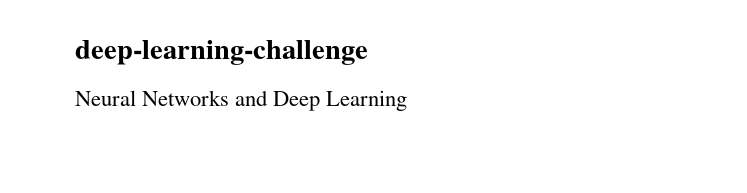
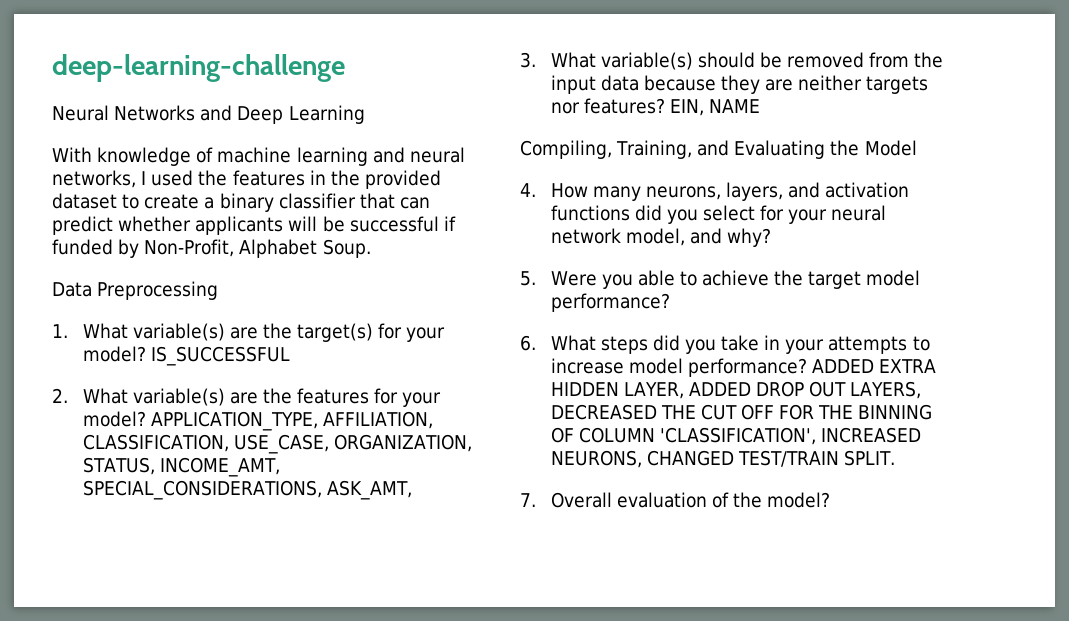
(408, 100) none -> [52,147,465,166] [52,170,441,189] [52,193,430,212] [52,216,456,235] [52,239,371,258] [52,281,219,300] [52,323,446,342] [82,346,290,366] [52,388,442,407] [82,411,433,431] [82,434,472,454] [82,457,280,477] [82,480,412,500] [520,52,944,70] [550,75,929,94] [550,98,760,116] [520,140,917,159] [520,182,910,201] [550,205,887,224] [550,228,771,247] [520,270,921,289] [550,293,670,312] [520,335,930,354] [550,358,937,377] [550,381,922,399] [550,404,933,420] [550,427,921,445] [550,450,895,468] [520,492,831,508] // With knowledge of machine learning and neural networks, I used the features in the provided dataset to create a binary classifier that can predict whether applicants will be successful if funded by Non-Profit, Alphabet Soup. // Data Preprocessing // 1. What variable(s) are the target(s) for your model? IS_SUCCESSFUL // 2. What variable(s) are the features for your model? APPLICATION_TYPE, AFFILIATION, CLASSIFICATION, USE_CASE, ORGANIZATION, STATUS, INCOME_AMT, SPECIAL_CONSIDERATIONS, ASK_AMT, // 3. What variable(s) should be removed from the input data because they are neither targets nor features? EIN, NAME // Compiling, Training, and Evaluating the Model // 4. How many neurons, layers, and activation functions did you select for your neural network model, and why? // 5. Were you able to achieve the target model performance? // 6. What steps did you take in your attempts to increase model performance? ADDED EXTRA HIDDEN LAYER, ADDED DROP OUT LAYERS, DECREASED THE CUT OFF FOR THE BINNING OF COLUMN 'CLASSIFICATION', INCREASED NEURONS, CHANGED TEST/TRAIN SPLIT. // 7. Overall evaluation of the model?

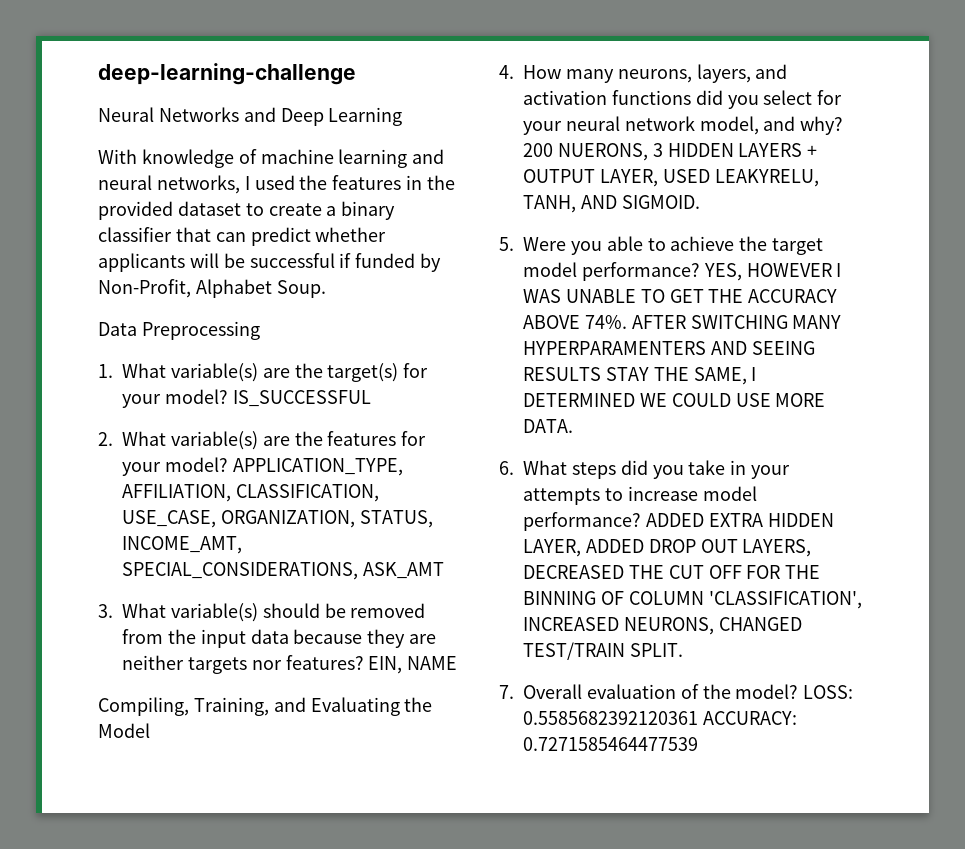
[326,480,412,500] ASK_AMT, -> [362,562,444,579] ASK_AMT
(771, 237) none -> [523,143,818,161] [523,169,819,187] [523,195,700,213] 200 NUERONS, 3 HIDDEN LAYERS + OUTPUT LAYER, USED LEAKYRELU, TANH, AND SIGMOID.
(670, 302) none -> [703,263,842,281] [523,289,838,303] [523,315,842,329] [523,341,815,355] [523,367,757,385] [523,393,826,407] [523,419,573,433] YES, HOWEVER I WAS UNABLE TO GET THE ACCURACY ABOVE 74%. AFTER SWITCHING MANY HYPERPARAMENTERS AND SEEING RESULTS STAY THE SAME, I DETERMINED WE COULD USE MORE DATA.
(831, 500) none -> [803,685,854,699] [523,711,797,725] [523,737,698,751] LOSS: 0.5585682392120361 ACCURACY: 0.7271585464477539

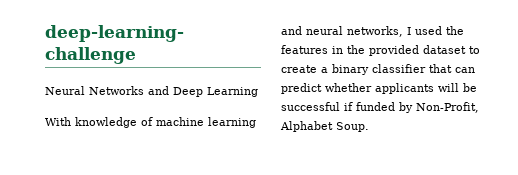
[98,321,260,340] [98,363,429,382] [122,389,371,408] [98,431,427,450] [122,457,403,476] [122,484,379,502] [122,510,433,528] [122,536,242,554] [122,562,444,580] [98,603,426,622] [122,629,437,648] [122,655,458,674] [98,697,433,716] [98,723,150,738] [499,64,788,83] [523,90,843,109] [523,116,844,135] [523,143,818,161] [523,169,819,187] [523,195,700,213] [499,236,824,255] [523,262,842,281] [523,289,838,303] [523,315,842,329] [523,341,815,355] [523,367,757,385] [523,393,826,407] [523,419,573,433] [499,460,791,479] [523,486,757,505] [523,512,834,531] [523,539,812,557] [523,565,821,579] [523,591,862,609] [523,617,802,635] [523,642,683,660] [499,684,854,699] [523,711,797,725] [523,737,698,751] // Data Preprocessing // 1. What variable(s) are the target(s) for your model? IS_SUCCESSFUL // 2. What variable(s) are the features for your model? APPLICATION_TYPE, AFFILIATION, CLASSIFICATION, USE_CASE, ORGANIZATION, STATUS, INCOME_AMT, SPECIAL_CONSIDERATIONS, ASK_AMT // 3. What variable(s) should be removed from the input data because they are neither targets nor features? EIN, NAME // Compiling, Training, and Evaluating the Model // 4. How many neurons, layers, and activation functions did you select for your neural network model, and why? 200 NUERONS, 3 HIDDEN LAYERS + OUTPUT LAYER, USED LEAKYRELU, TANH, AND SIGMOID. // 5. Were you able to achieve the target model performance? YES, HOWEVER I WAS UNABLE TO GET THE ACCURACY ABOVE 74%. AFTER SWITCHING MANY HYPERPARAMENTERS AND SEEING RESULTS STAY THE SAME, I DETERMINED WE COULD USE MORE DATA. // 6. What steps did you take in your attempts to increase model performance? ADDED EXTRA HIDDEN LAYER, ADDED DROP OUT LAYERS, DECREASED THE CUT OFF FOR THE BINNING OF COLUMN 'CLASSIFICATION', INCREASED NEURONS, CHANGED TEST/TRAIN SPLIT. // 7. Overall evaluation of the model? LOSS: 0.5585682392120361 ACCURACY: 0.7271585464477539 -> (369, 127) none

